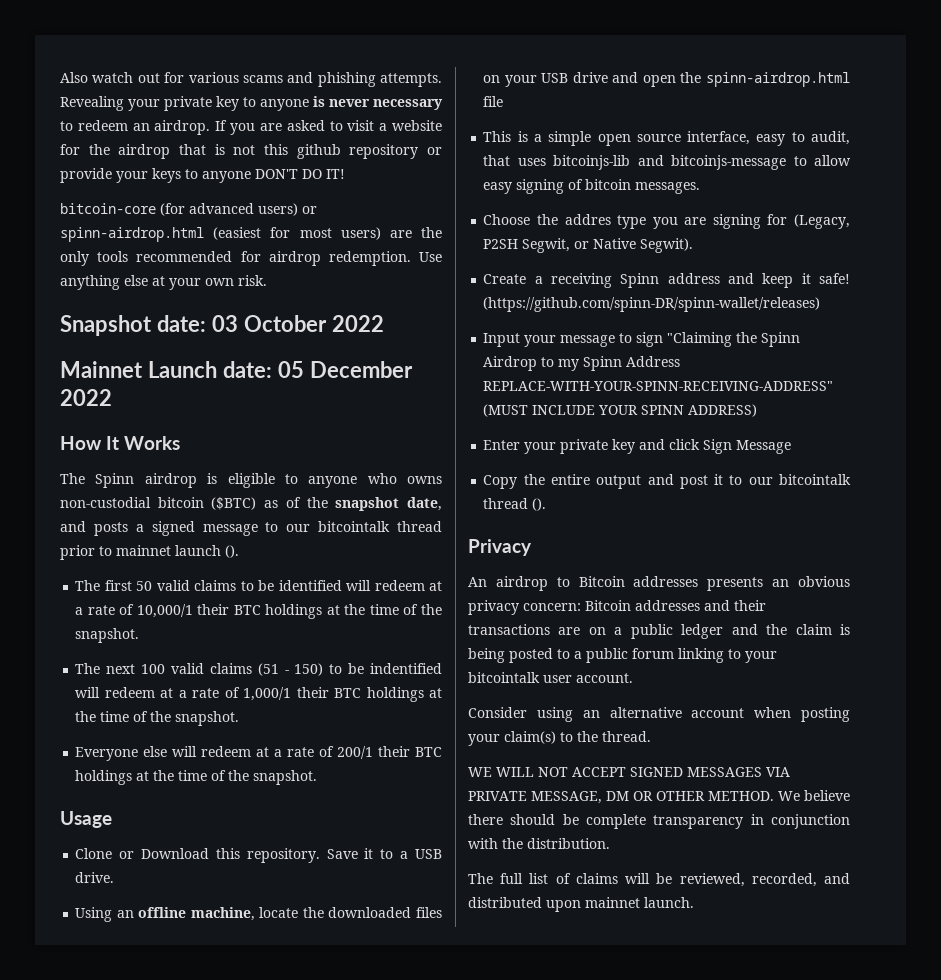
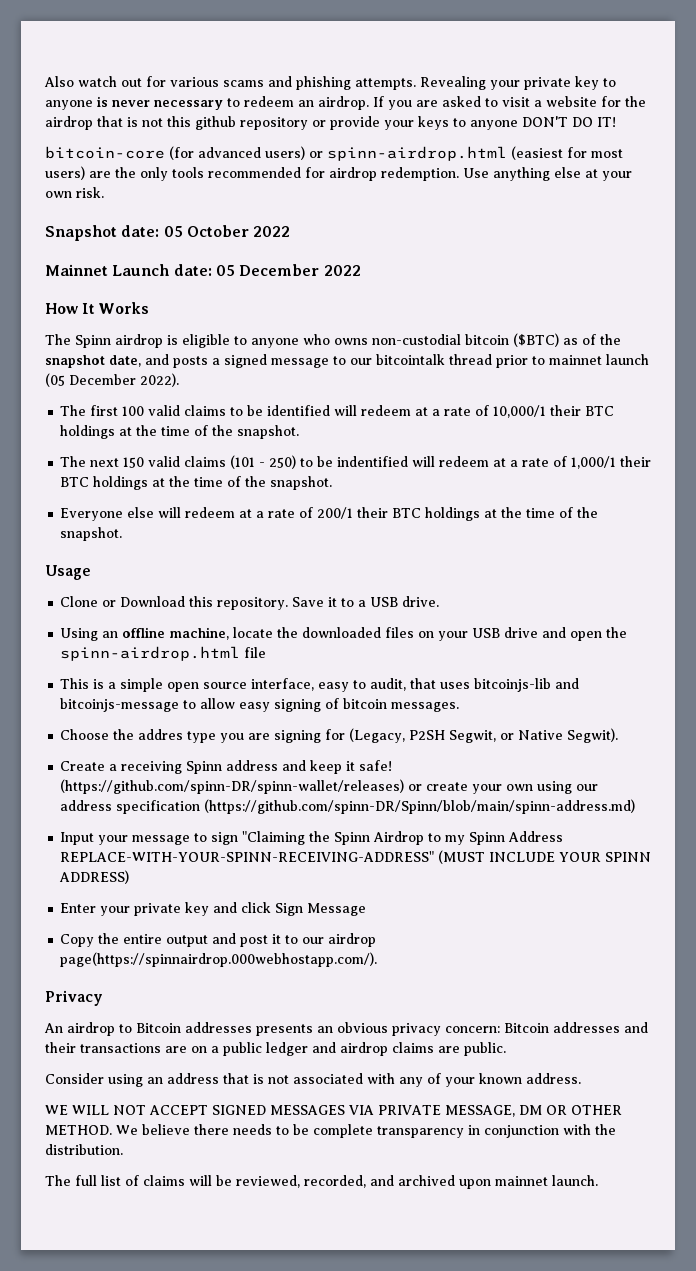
[211,315,238,332] 03 -> [163,226,183,237] 05
[225,545,239,558] (). -> [45,373,179,387] (05 December 2022).
[136,581,153,591] 50 -> [122,406,145,416] 100
[141,663,324,676] 100 valid claims (51 - 150) -> [123,455,297,469] 150 valid claims (101 - 250)
(821, 304) none -> [408,781,599,794] [60,799,636,814] or create your own using our address specification (https://github.com/spinn-DR/Spinn/blob/main/spinn-address.md)
[779,474,851,485] [483,498,547,511] bitcointalk thread (). -> [328,933,377,947] [60,952,378,967] airdrop page(https://spinnairdrop.000webhostapp.com/).
[766,624,850,635] [468,648,777,663] [468,672,633,683] [468,707,850,722] [468,731,651,746] the claim is being posted to a public forum linking to your bitcointalk user account. // Consider using an alternative account when posting your claim(s) to the thread. -> [340,1042,506,1056] [45,1073,581,1087] airdrop claims are public. // Consider using an address that is not associated with any of your known address.
[510,814,556,825] should -> [233,1124,289,1135] needs to
[468,897,542,908] distributed -> [398,1175,455,1186] archived

